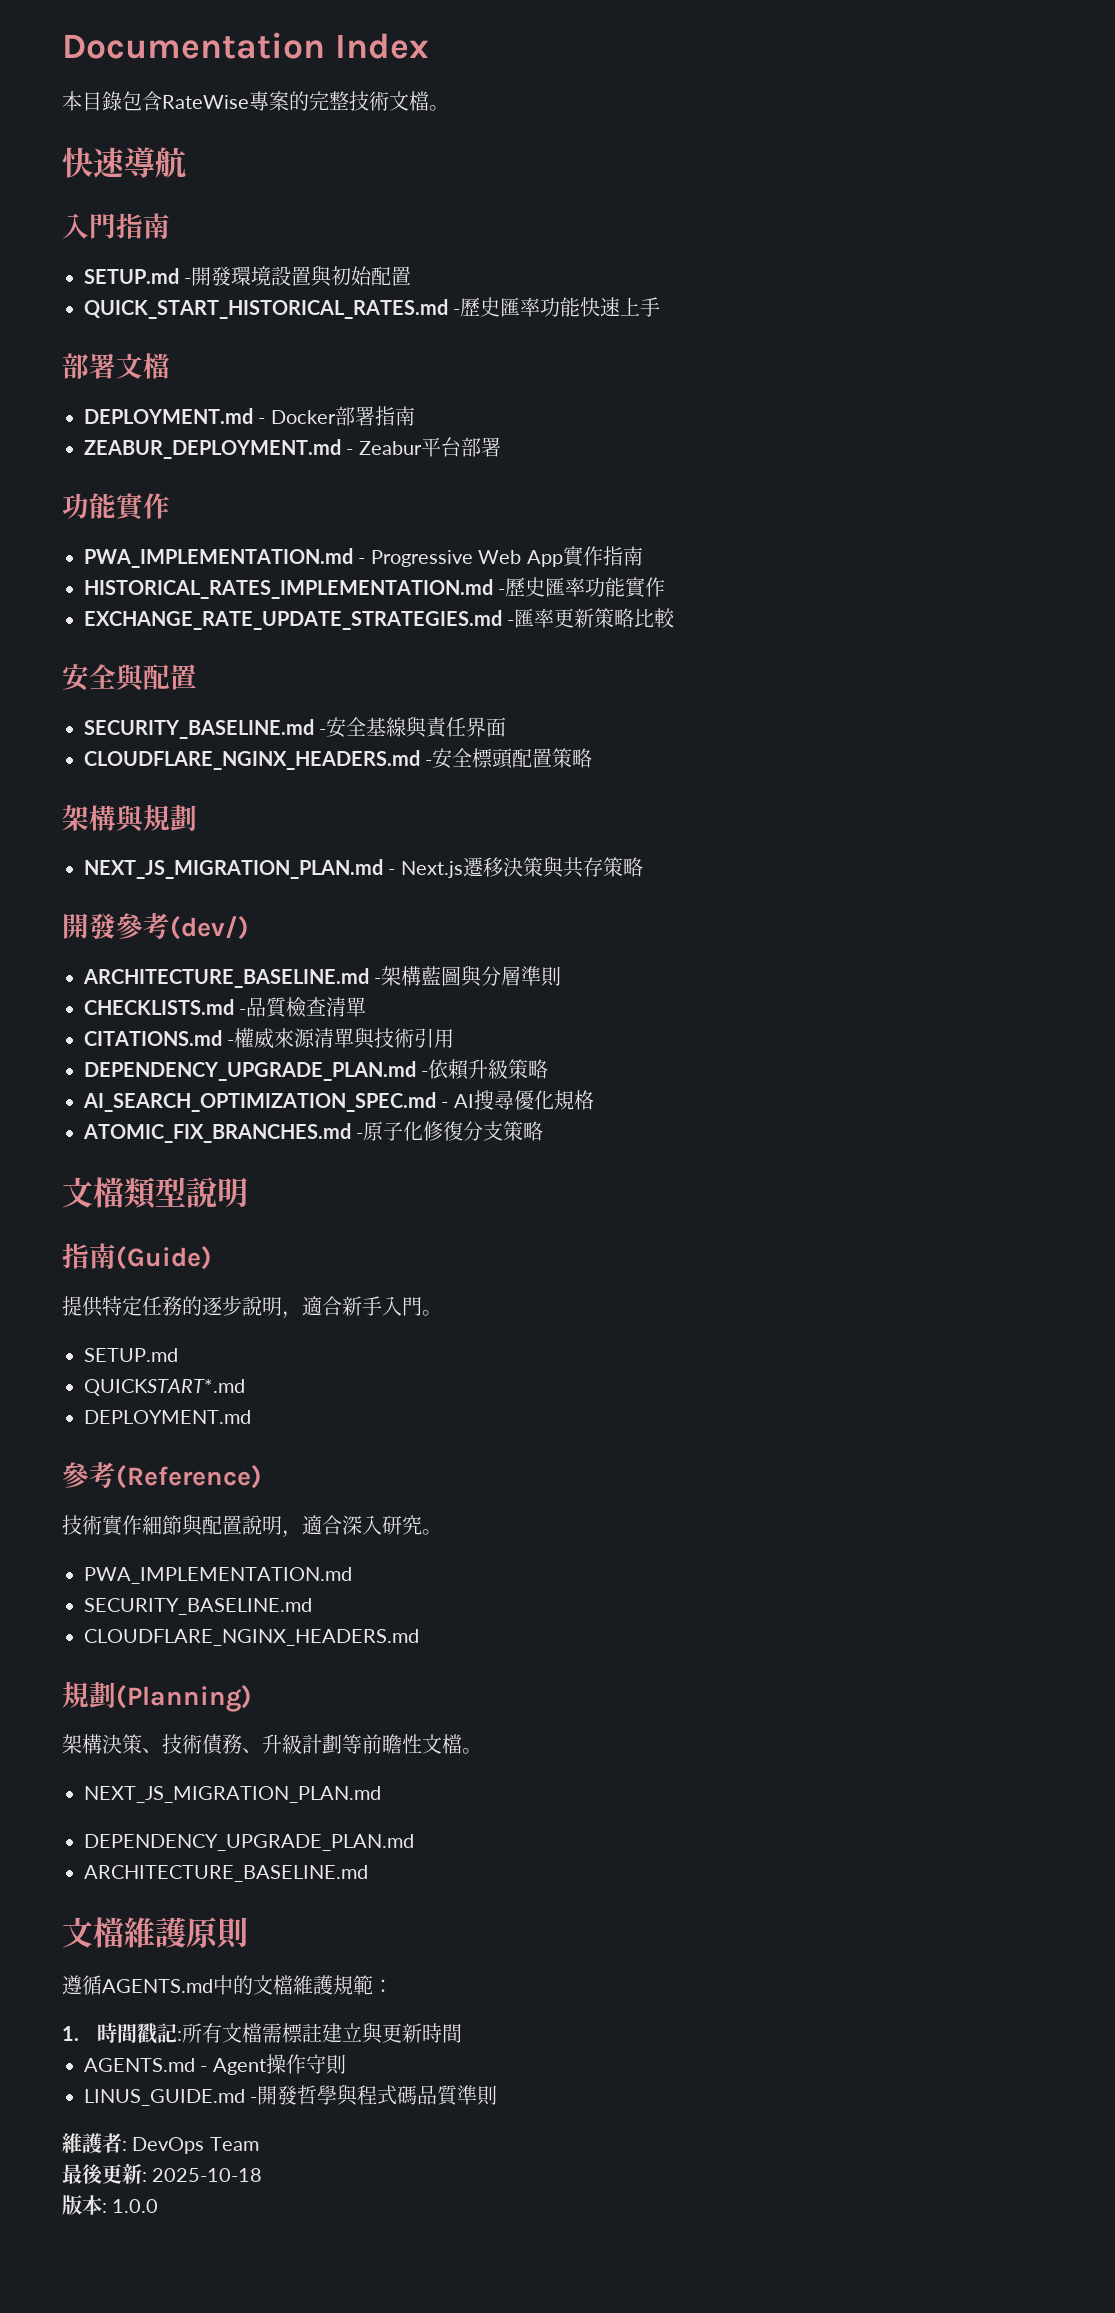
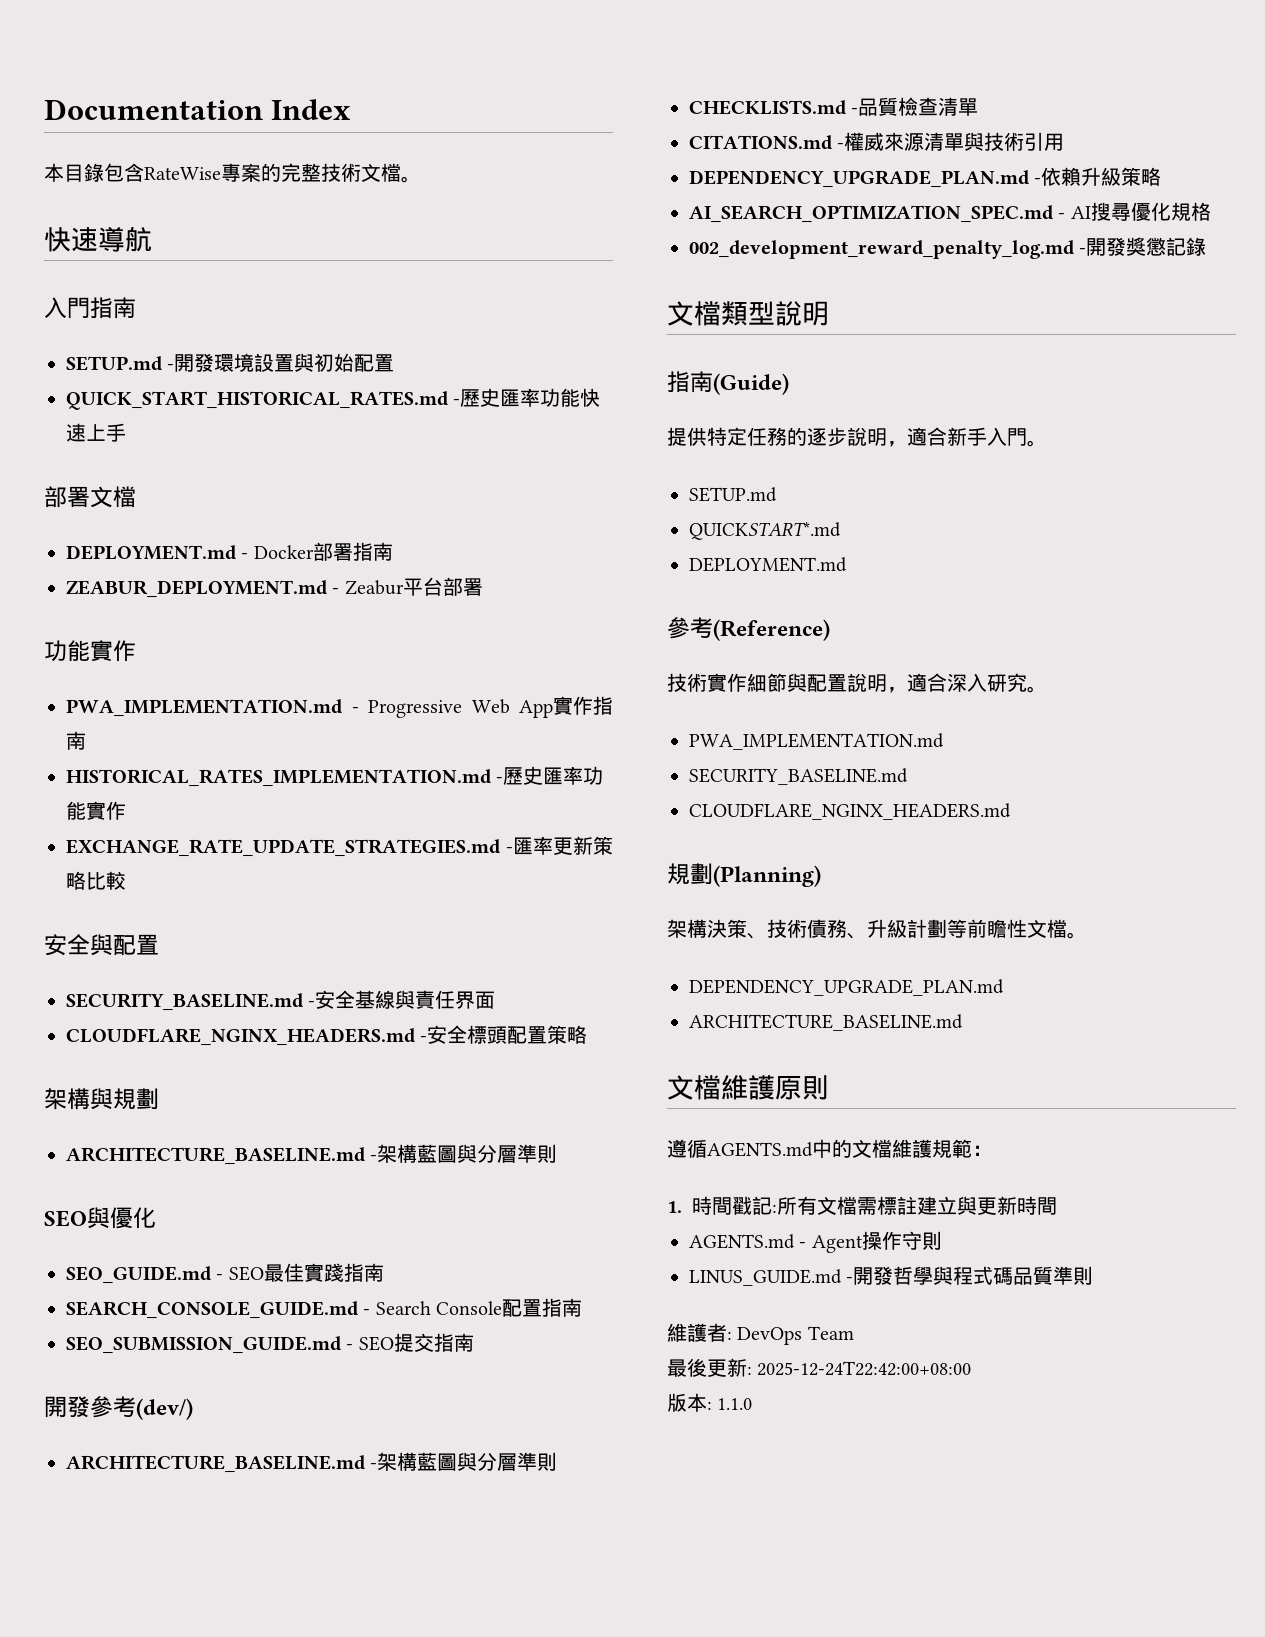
[84,856,643,879] NEXT_JS_MIGRATION_PLAN.md - Next.js遷移決策與共存策略 -> [66,1144,558,1165] [44,1207,156,1229] [66,1263,384,1284] [66,1298,583,1319] [66,1333,474,1354] ARCHITECTURE_BASELINE.md -架構藍圖與分層準則 // SEO與優化 // SEO_GUIDE.md - SEO最佳實踐指南 // SEARCH_CONSOLE_GUIDE.md - Search Console配置指南 // SEO_SUBMISSION_GUIDE.md - SEO提交指南
[83,1121,544,1143] ATOMIC_FIX_BRANCHES.md -原子化修復分支策略 -> [689,237,1207,259] 002_development_reward_penalty_log.md -開發獎懲記錄
[84,1786,381,1803] // NEXT_JS_MIGRATION_PLAN.md -> (1087, 935) none
[152,2168,263,2182] 2025-10-18 -> [757,1361,972,1376] 2025-12-24T22:42:00+08:00
[112,2199,159,2213] 1.0.0 -> [717,1398,753,1410] 1.1.0

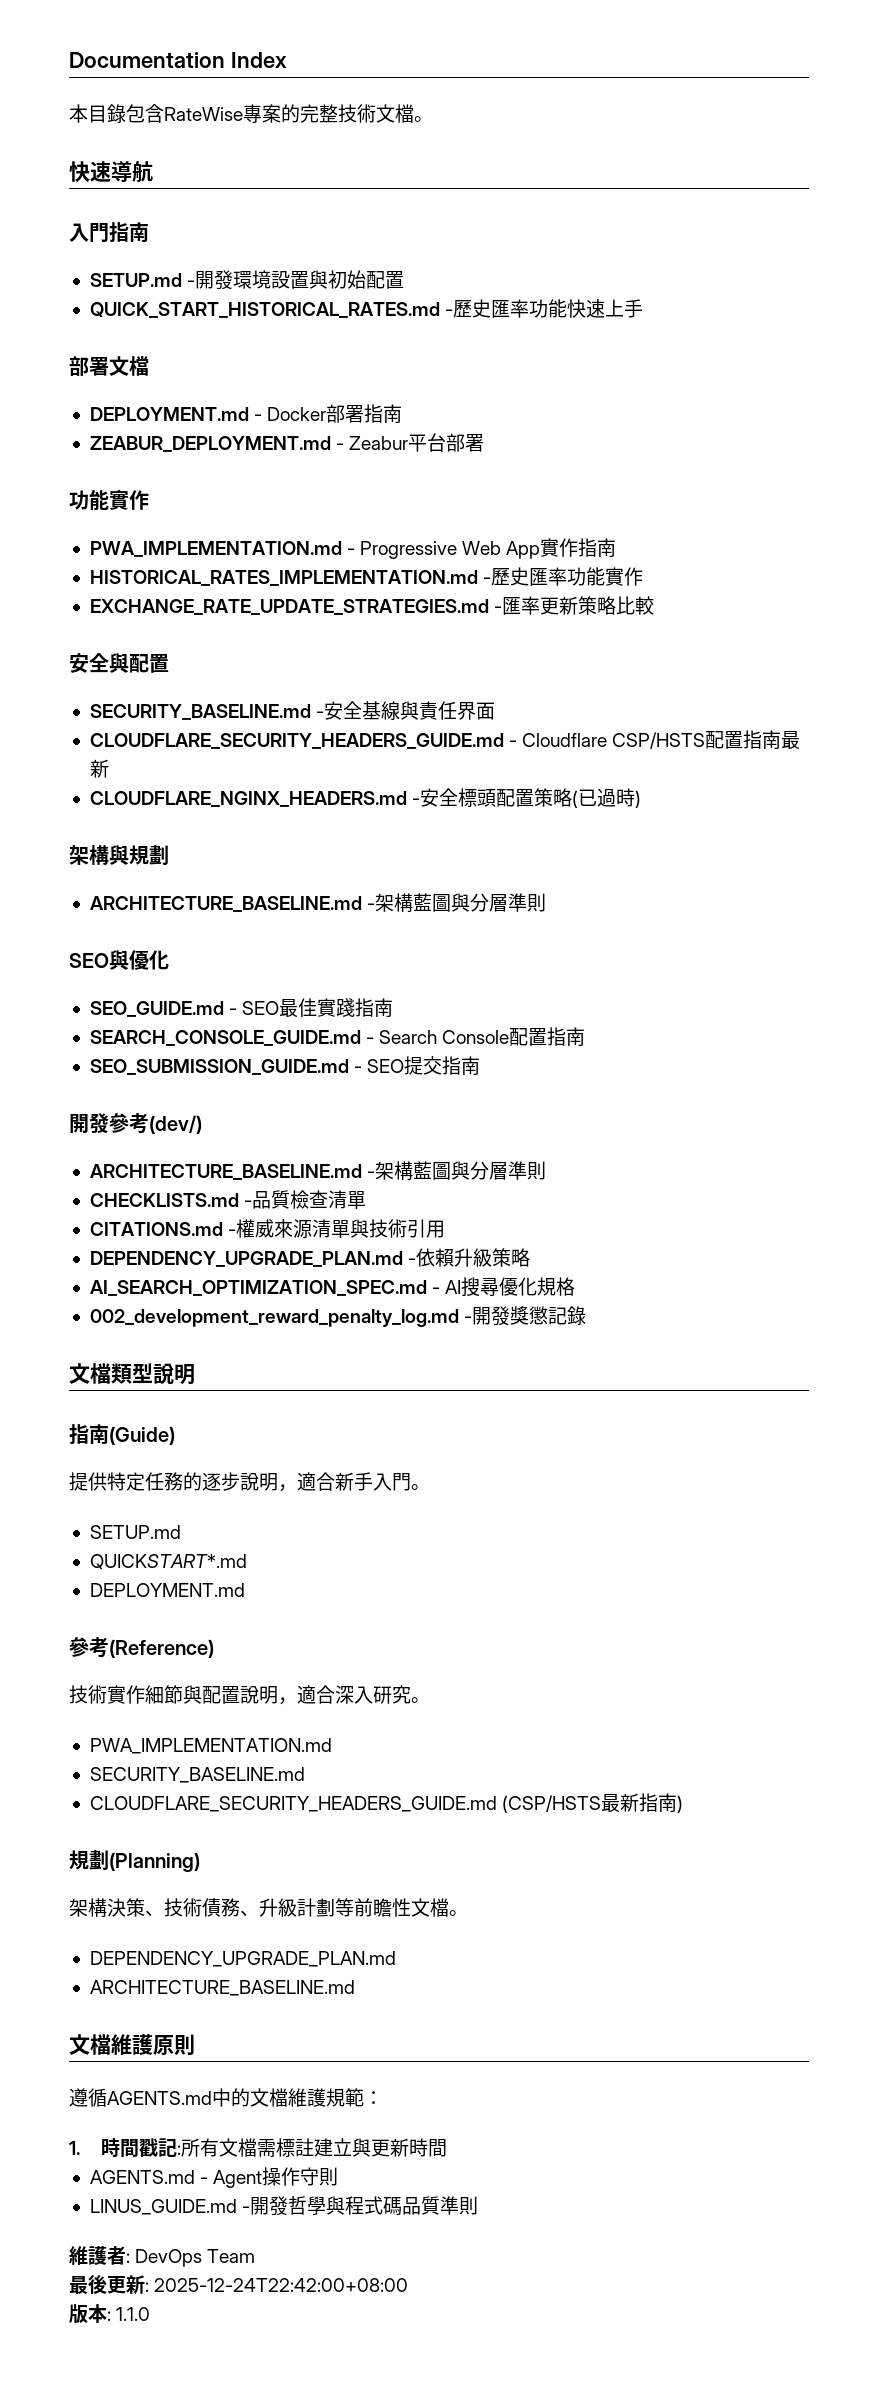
(496, 1000) none -> [89,730,801,749] [89,759,109,778] // CLOUDFLARE_SECURITY_HEADERS_GUIDE.md - Cloudflare CSP/HSTS配置指南最新
(588, 1034) none -> [572,788,642,808] (已過時)
[689,803,1011,820] CLOUDFLARE_NGINX_HEADERS.md -> [89,1793,684,1813] CLOUDFLARE_SECURITY_HEADERS_GUIDE.md (CSP/HSTS最新指南)

